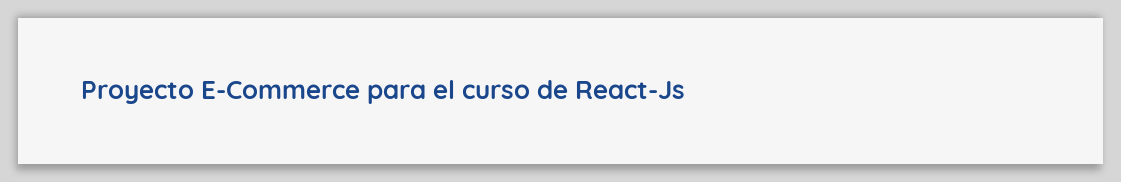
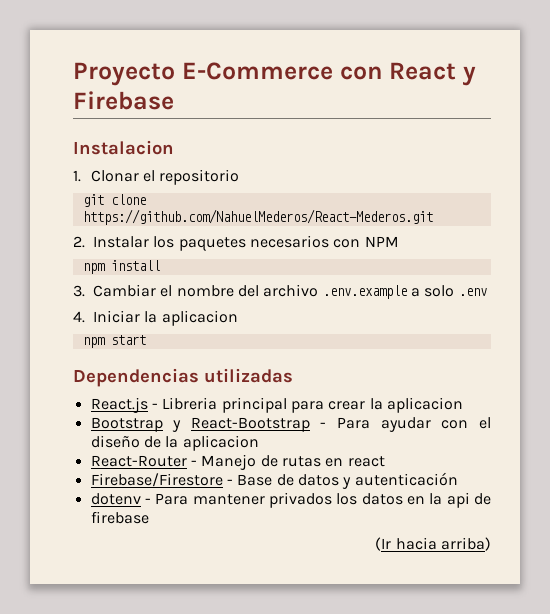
[367,80,686,104] para el curso de React-Js -> [339,62,476,86] [73,91,174,110] [73,140,174,155] [73,169,240,185] [82,194,146,207] [82,209,433,225] [73,235,399,251] [82,260,160,274] [73,284,487,299] [73,310,238,326] [82,335,146,348] [73,368,293,387] [90,397,463,413] [90,417,491,432] [90,435,259,451] [90,454,385,470] [90,472,458,489] [90,492,491,508] [90,511,149,524] [375,537,491,551] con React y Firebase // Instalacion // 1. Clonar el repositorio // git clone https://github.com/NahuelMederos/React-Mederos.git // 2. Instalar los paquetes necesarios con NPM // npm install // 3. Cambiar el nombre del archivo .env.example a solo .env // 4. Iniciar la aplicacion // npm start // Dependencias utilizadas // React.js - Libreria principal para crear la aplicacion // Bootstrap y React-Bootstrap - Para ayudar con el diseño de la aplicacion // React-Router - Manejo de rutas en react // Firebase/Firestore - Base de datos y autenticación // dotenv - Para mantener privados los datos en la api de firebase // (Ir hacia arriba)

